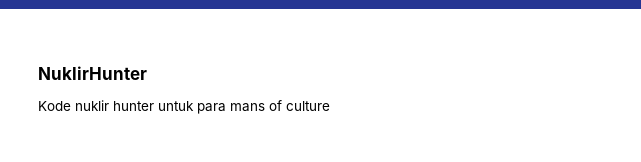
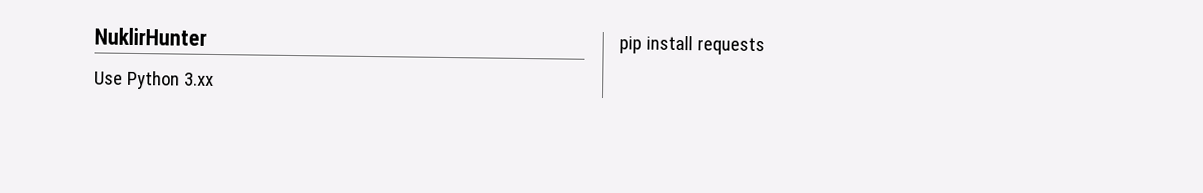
[38,100,330,114] Kode nuklir hunter untuk para mans of culture -> [94,70,214,90] [619,35,765,56] Use Python 3.xx // pip install requests

